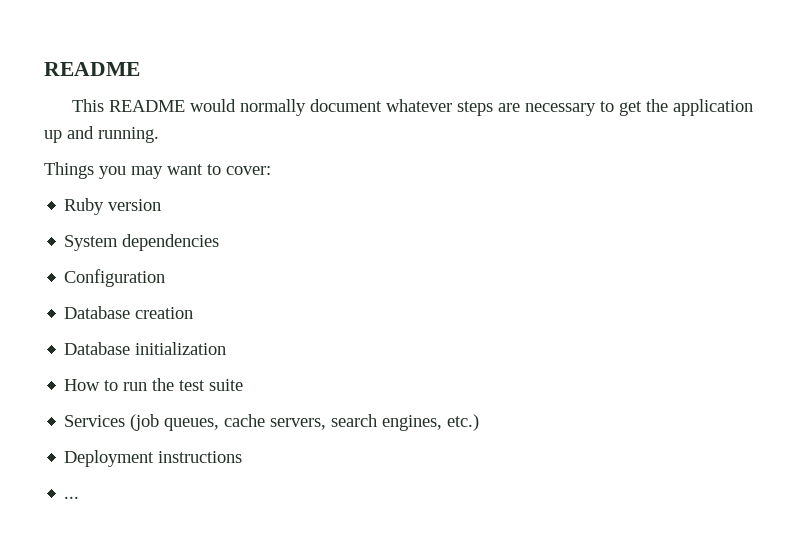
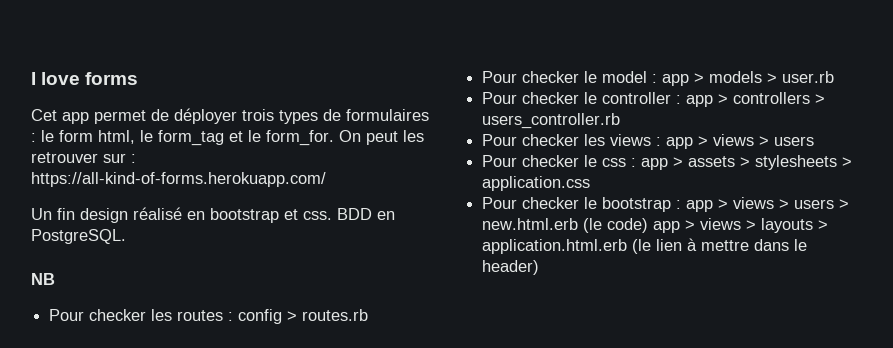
[44,62,140,76] [71,99,753,116] [44,126,159,143] [44,162,271,179] [64,198,162,215] [64,234,220,251] [64,269,166,287] [64,306,194,319] [64,342,227,355] [64,378,244,391] [64,414,480,431] [64,450,243,467] [64,496,80,499] README // This README would normally document whatever steps are necessary to get the application up and running. // Things you may want to cover: // Ruby version // System dependencies // Configuration // Database creation // Database initialization // How to run the test suite // Services (job queues, cache servers, search engines, etc.) // Deployment instructions // ... -> [31,72,139,85] [31,108,429,124] [31,130,424,146] [31,152,136,163] [31,172,326,187] [31,207,395,223] [31,229,126,244] [31,273,55,285] [49,309,369,324] [482,71,835,86] [482,92,826,107] [482,113,621,129] [482,134,815,149] [482,155,853,170] [482,176,591,191] [482,197,850,212] [482,218,829,233] [482,238,808,254] [482,260,540,275] I love forms // Cet app permet de déployer trois types de formulaires : le form html, le form_tag et le form_for. On peut les retrouver sur : https://all-kind-of-forms.herokuapp.com/ // Un fin design réalisé en bootstrap et css. BDD en PostgreSQL. // NB // Pour checker les routes : config > routes.rb // Pour checker le model : app > models > user.rb // Pour checker le controller : app > controllers > users_controller.rb // Pour checker les views : app > views > users // Pour checker le css : app > assets > stylesheets > application.css // Pour checker le bootstrap : app > views > users > new.html.erb (le code) app > views > layouts > application.html.erb (le lien à mettre dans le header)

